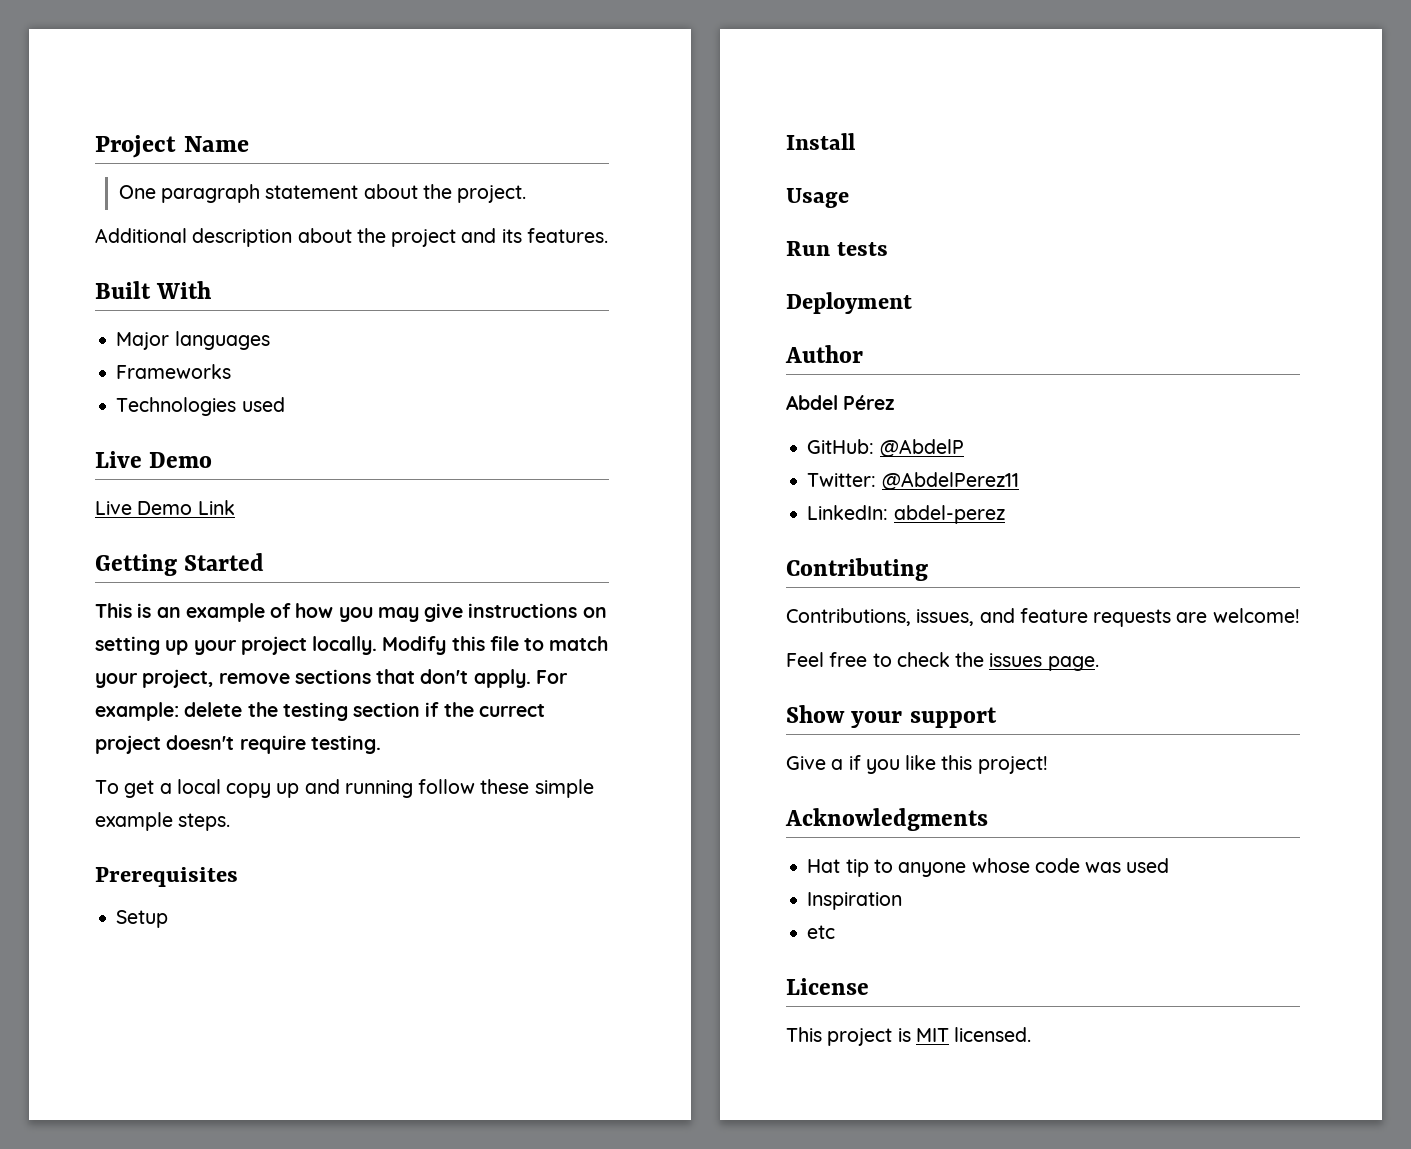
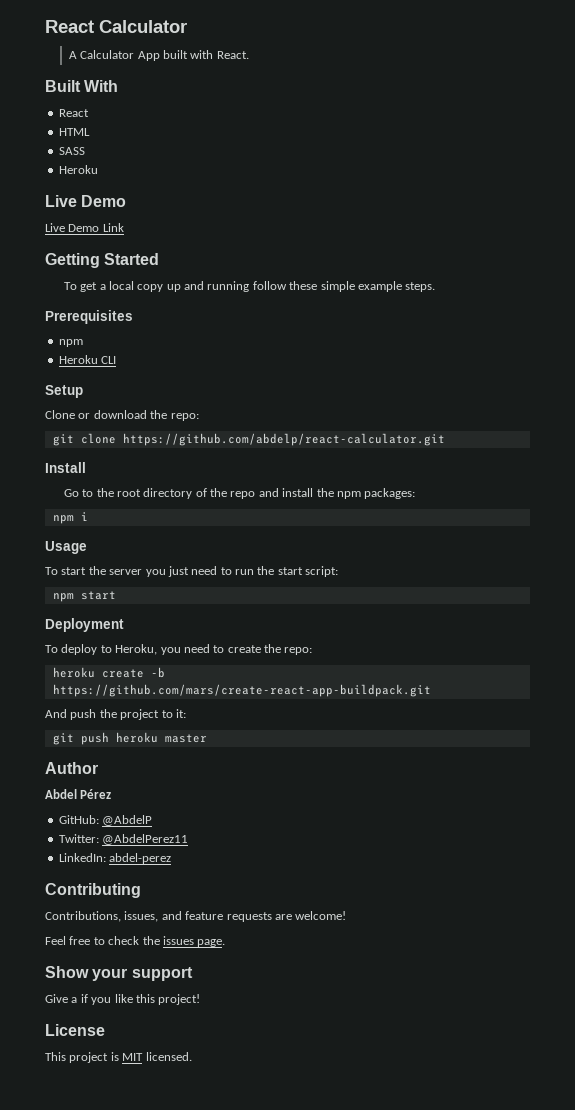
[95,135,249,158] [118,184,527,203] [95,228,608,247] [95,281,212,299] [116,331,270,350] [116,364,232,379] [116,397,285,416] Project Name // One paragraph statement about the project. // Additional description about the project and its features. // Built With // Major languages // Frameworks // Technologies used -> [45,20,187,33] [68,50,249,61] [45,80,119,92] [58,109,89,117] [58,128,90,136] [58,147,85,155] [58,165,98,174] React Calculator // A Calculator App built with React. // Built With // React // HTML // SASS // Heroku
[95,603,607,622] [95,636,609,655] [95,669,568,688] [95,702,545,721] [95,735,381,754] // This is an example of how you may give instructions on setting up your project locally. Modify this file to match your project, remove sections that don't apply. For example: delete the testing section if the currect project doesn't require testing. -> (160, 259) none
[116,910,169,928] [786,133,855,150] [786,188,849,208] [786,241,888,256] [786,292,912,314] Setup // Install // Usage // Run tests // Deployment -> [58,339,83,347] [58,355,117,364] [45,385,83,398] [45,410,199,421] [52,433,445,446] [45,462,86,473] [63,488,416,499] [52,512,88,524] [45,541,87,554] [45,566,339,577] [52,591,116,602] [45,618,124,632] [45,644,313,655] [52,667,165,678] [52,684,431,697] [45,709,186,720] [52,732,207,745] npm // Heroku CLI // Setup // Clone or download the repo: // git clone https://github.com/abdelp/react-calculator.git // Install // Go to the root directory of the repo and install the npm packages: // npm i // Usage // To start the server you just need to run the start script: // npm start // Deployment // To deploy to Heroku, you need to create the repo: // heroku create -b https://github.com/mars/create-react-app-buildpack.git // And push the project to it: // git push heroku master
[785,808,988,831] [807,858,1170,877] [807,892,903,910] [807,925,836,939] // Acknowledgments // Hat tip to anyone whose code was used // Inspiration // etc -> (201, 999) none

